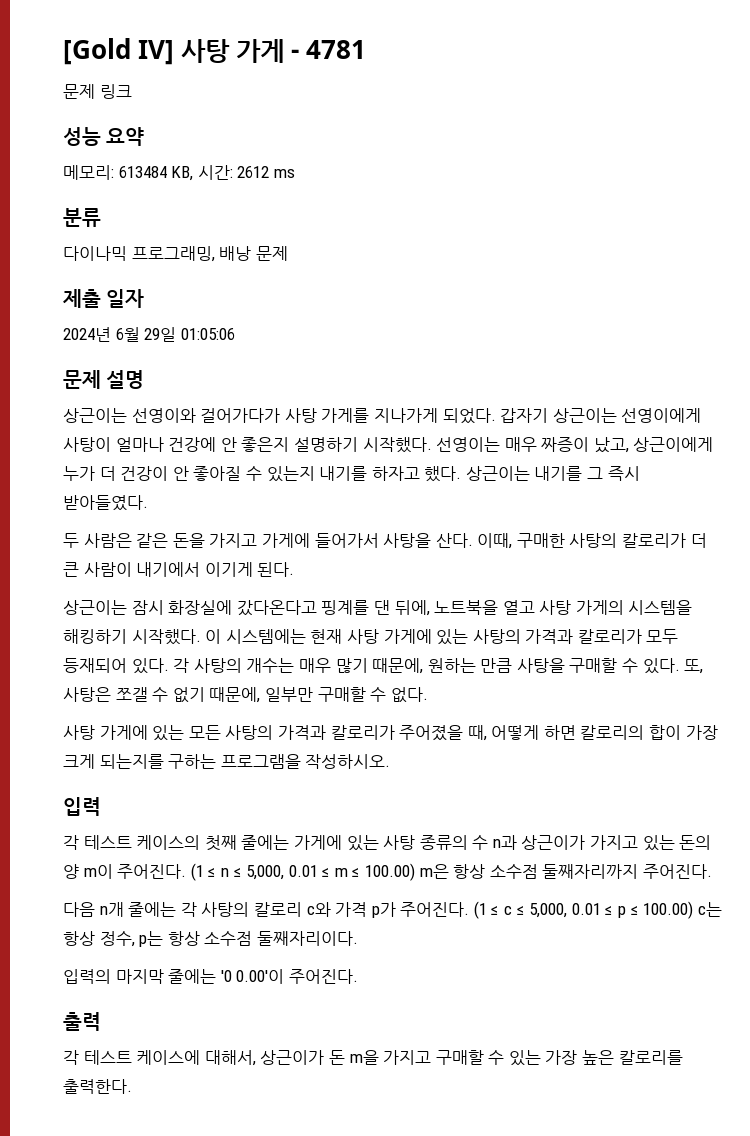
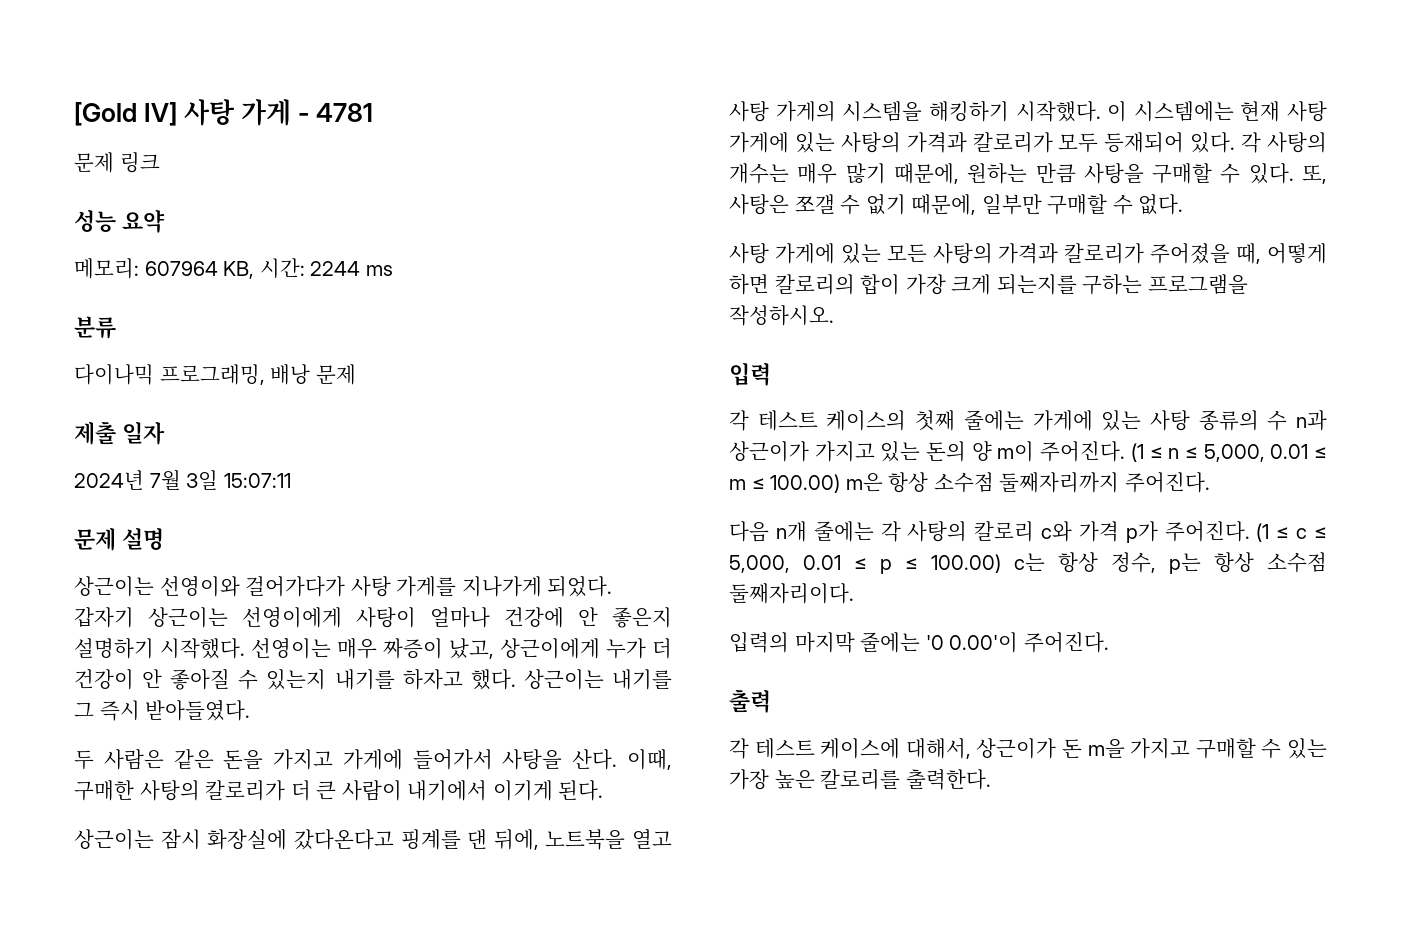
[118,166,167,178] 613484 -> [144,261,218,276] 607964
[237,166,270,178] 2612 -> [310,261,361,276] 2244
[115,327,235,342] 6월 29일 01:05:06 -> [149,469,291,490] 7월 3일 15:07:11

